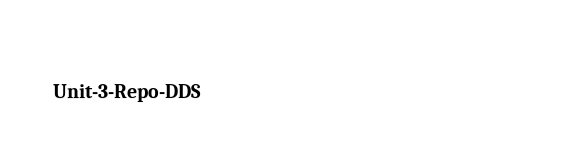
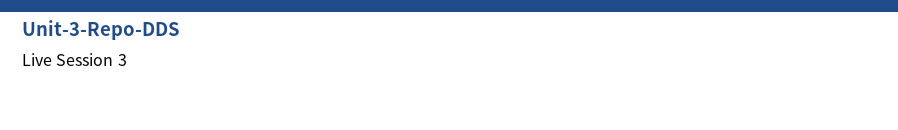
(202, 93) none -> [22,53,127,66] // Live Session 3

